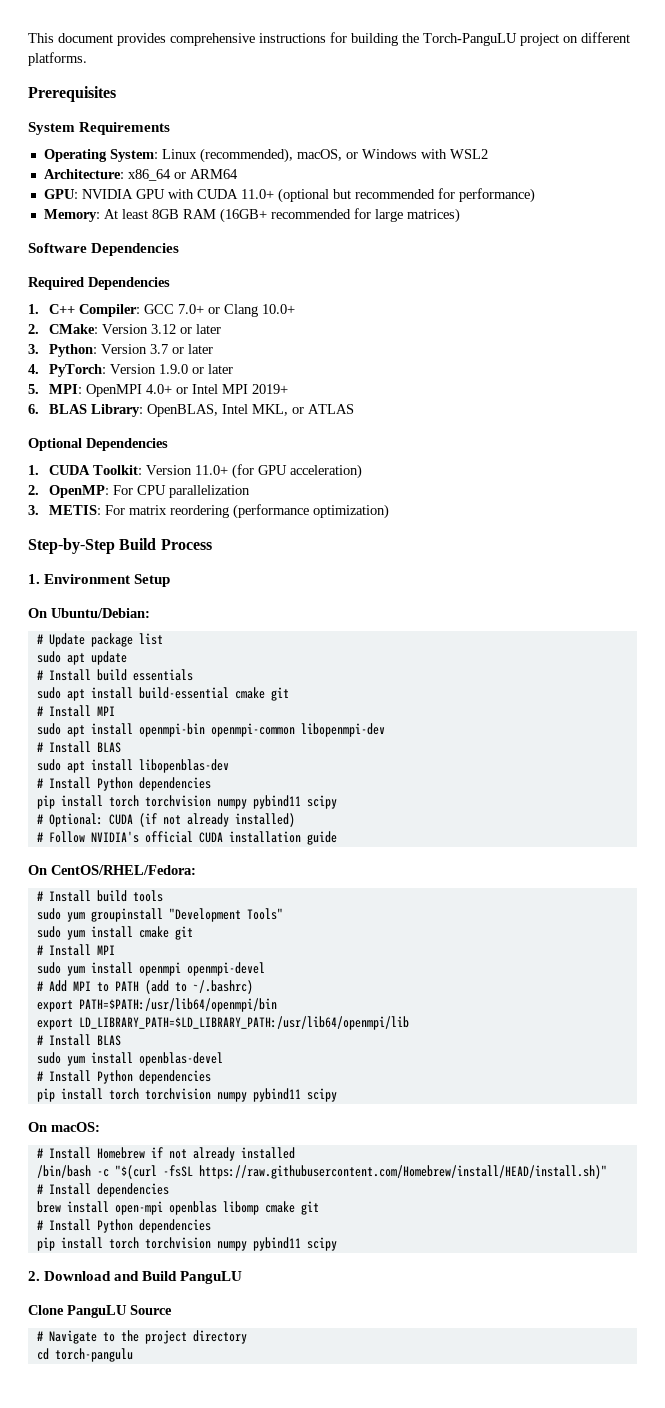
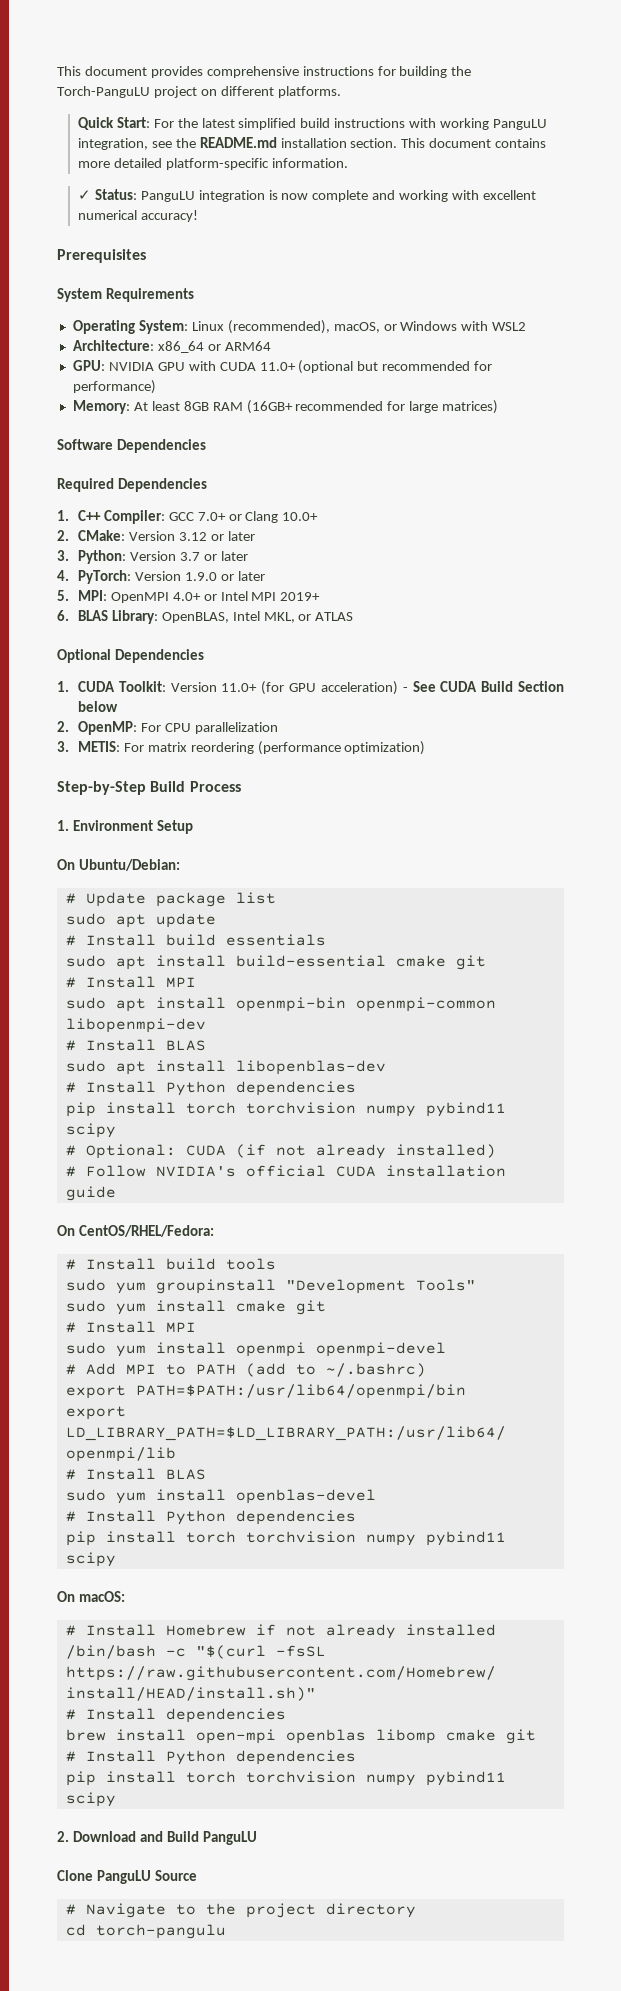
(87, 59) none -> [77,117,548,130] [77,137,547,150] [77,158,348,170] [77,189,537,202] [77,210,198,222] // Quick Start: For the latest simplified build instructions with working PanguLU integration, see the README.md installation section. This document contains more detailed platform-specific information. // ✓ Status: PanguLU integration is now complete and working with excellent numerical accuracy!
(363, 471) none -> [402,681,564,692] [77,701,118,712] - See CUDA Build Section below

